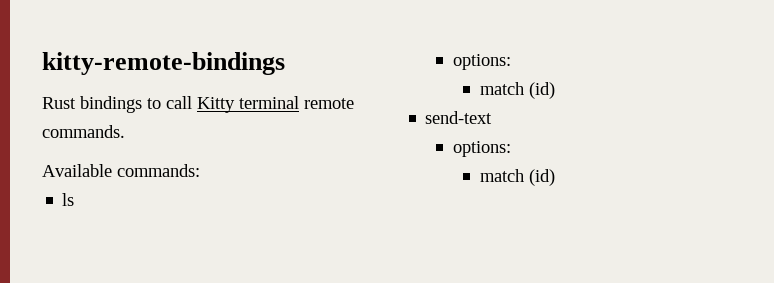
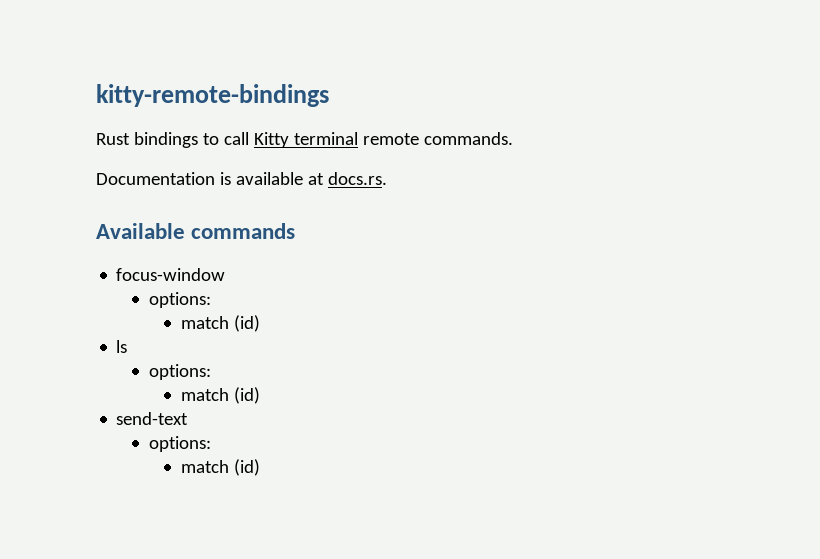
[42,164,200,177] Available commands: -> [96,172,387,185] [96,223,296,239] [116,268,226,281] [148,292,211,308] [181,315,261,332] Documentation is available at docs.rs. // Available commands // focus-window // options: // match (id)

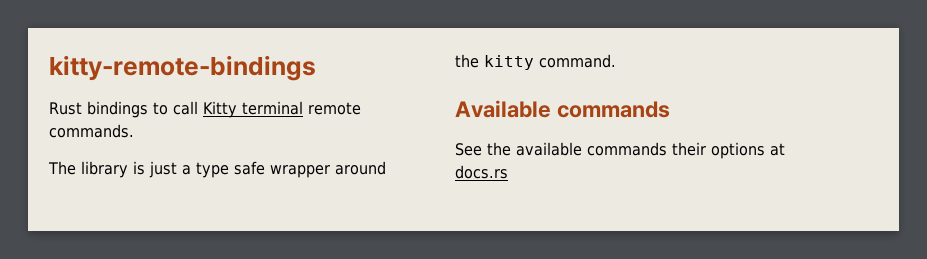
[96,172,387,185] [96,223,296,239] [116,268,226,281] [148,292,211,308] [181,315,261,332] [116,340,128,353] [148,364,211,380] [181,387,261,404] [116,412,189,425] [148,436,211,452] [181,459,261,476] Documentation is available at docs.rs. // Available commands // focus-window // options: // match (id) // ls // options: // match (id) // send-text // options: // match (id) -> [48,161,386,178] [455,54,616,70] [455,100,670,118] [455,142,785,159] [455,165,508,179] The library is just a type safe wrapper around the kitty command. // Available commands // See the available commands their options at docs.rs

